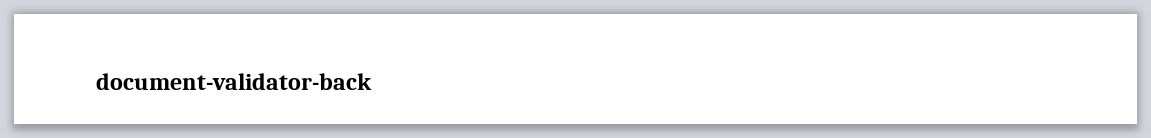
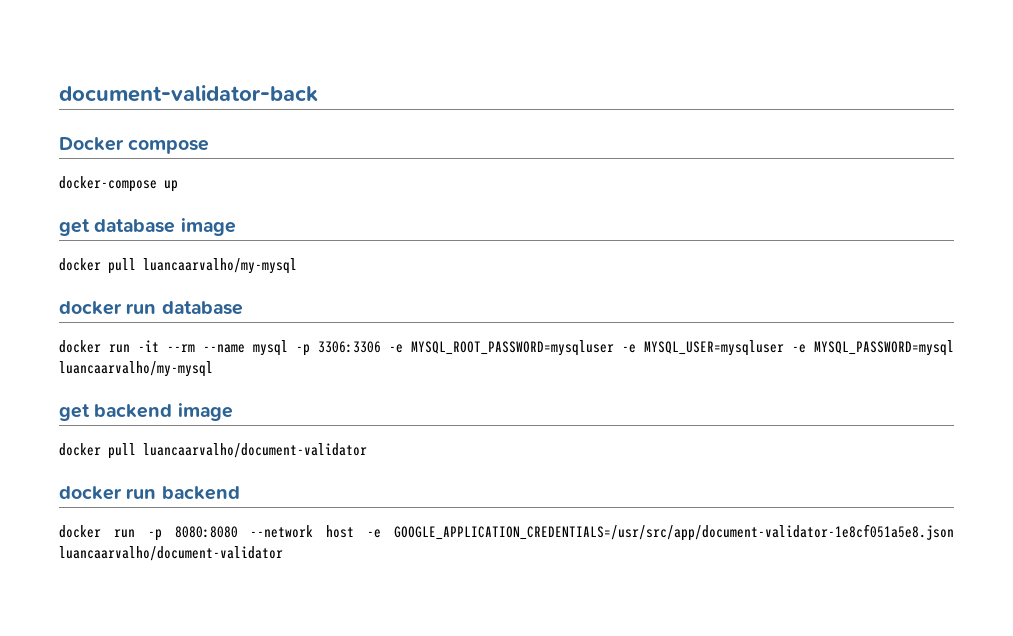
(372, 81) none -> [59,137,210,154] [59,176,178,192] [59,218,236,236] [59,258,297,274] [59,301,243,315] [59,340,954,356] [59,361,213,377] [59,403,233,421] [59,443,367,459] [59,486,240,500] [59,524,954,541] [59,546,283,561] // Docker compose // docker-compose up // get database image // docker pull luancaarvalho/my-mysql // docker run database // docker run -it --rm --name mysql -p 3306:3306 -e MYSQL_ROOT_PASSWORD=mysqluser -e MYSQL_USER=mysqluser -e MYSQL_PASSWORD=mysql luancaarvalho/my-mysql // get backend image // docker pull luancaarvalho/document-validator // docker run backend // docker run -p 8080:8080 --network host -e GOOGLE_APPLICATION_CREDENTIALS=/usr/src/app/document-validator-1e8cf051a5e8.json luancaarvalho/document-validator

